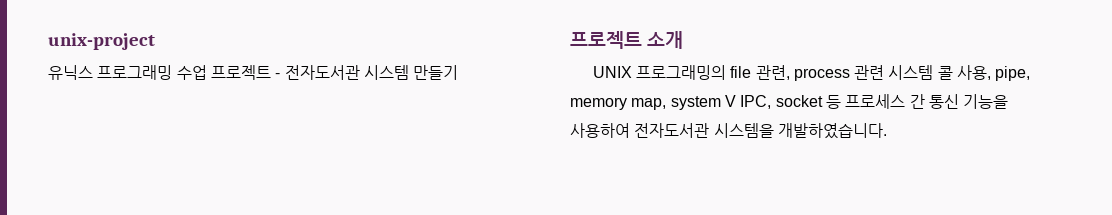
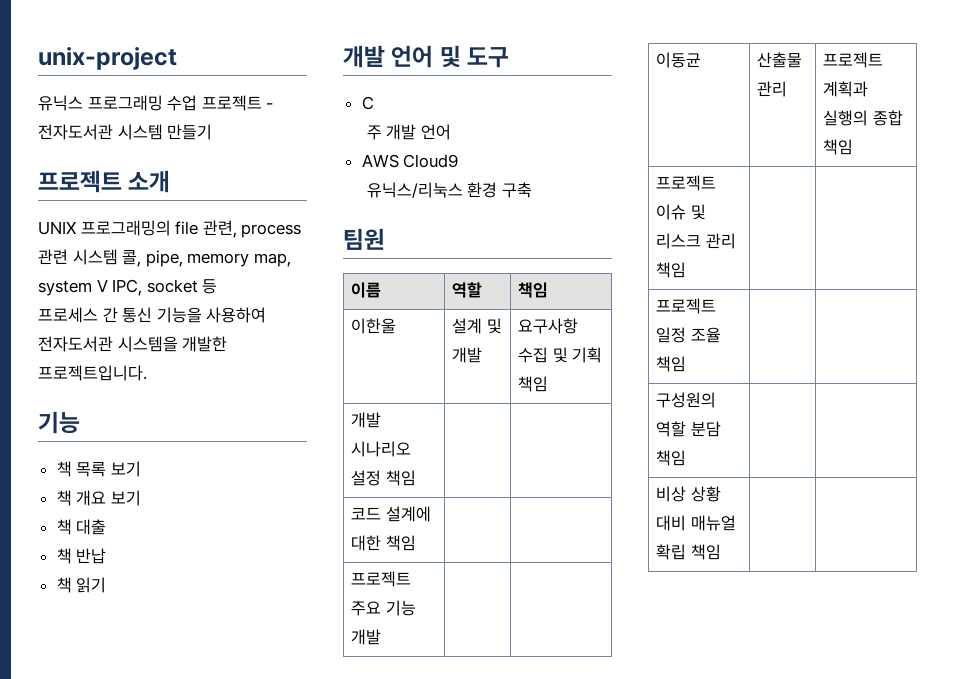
[937,65,992,80] 콜 사용, -> [122,250,142,267] 콜,
(841, 102) none -> (218, 286) //
[777,123,887,139] 개발하였습니다. -> [182,336,228,352] [38,365,147,381] [38,411,80,434] [56,461,141,477] [56,490,141,506] [56,519,107,535] [56,548,107,564] [56,577,107,593] [343,45,510,68] [361,96,374,110] [366,124,451,140] [361,154,459,168] [366,182,532,198] [343,228,385,250] [351,282,382,298] [452,282,483,298] [518,282,549,298] [351,318,397,334] [452,318,502,334] [452,347,483,363] [518,318,579,334] [518,347,603,363] [518,376,549,392] [351,412,382,428] [351,441,412,457] [351,470,416,486] [351,506,431,522] [351,535,416,551] [351,571,412,587] [351,600,416,616] [351,629,382,645] [656,52,702,68] [757,52,803,68] [757,81,788,97] [823,52,884,68] [823,81,869,97] [823,110,903,126] [823,139,854,155] [656,175,717,191] [656,204,706,220] [656,233,736,249] [656,262,687,278] [656,298,717,314] [656,327,721,343] [656,356,687,372] [656,392,717,408] [656,421,721,437] [656,450,687,466] [656,486,721,502] [656,515,736,531] [656,544,721,560] 개발한 프로젝트입니다. // 기능 // 책 목록 보기 // 책 개요 보기 // 책 대출 // 책 반납 // 책 읽기 // 개발 언어 및 도구 // C // 주 개발 언어 // AWS Cloud9 // 유닉스/리눅스 환경 구축 // 팀원 // 이름 | 역할 | 책임 // 이한울 | 설계 및 개발 | 요구사항 수집 및 기획 책임 // 개발 시나리오 설정 책임 | | // 코드 설계에 대한 책임 | | // 프로젝트 주요 기능 개발 | | // 이동균 | 산출물 관리 | 프로젝트 계획과 실행의 종합 책임 // 프로젝트 이슈 및 리스크 관리 책임 | | // 프로젝트 일정 조율 책임 | | // 구성원의 역할 분담 책임 | | // 비상 상황 대비 매뉴얼 확립 책임 | |

